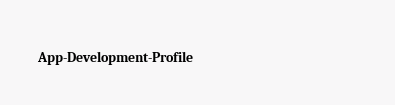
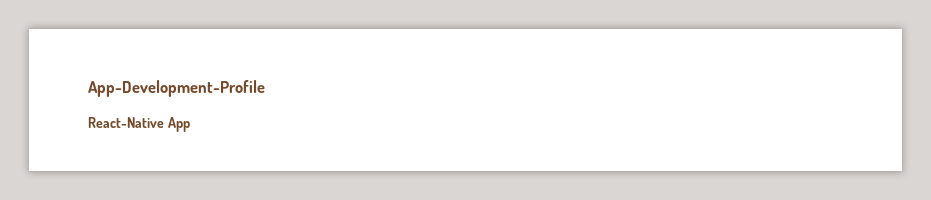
(193, 58) none -> [88,117,190,132] // React-Native App

